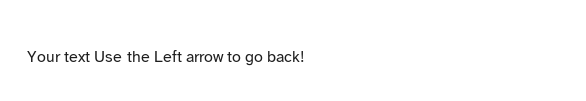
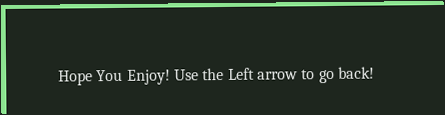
[27,51,91,62] Your text -> [58,69,171,86] Hope You Enjoy!

